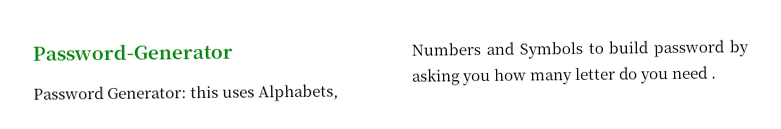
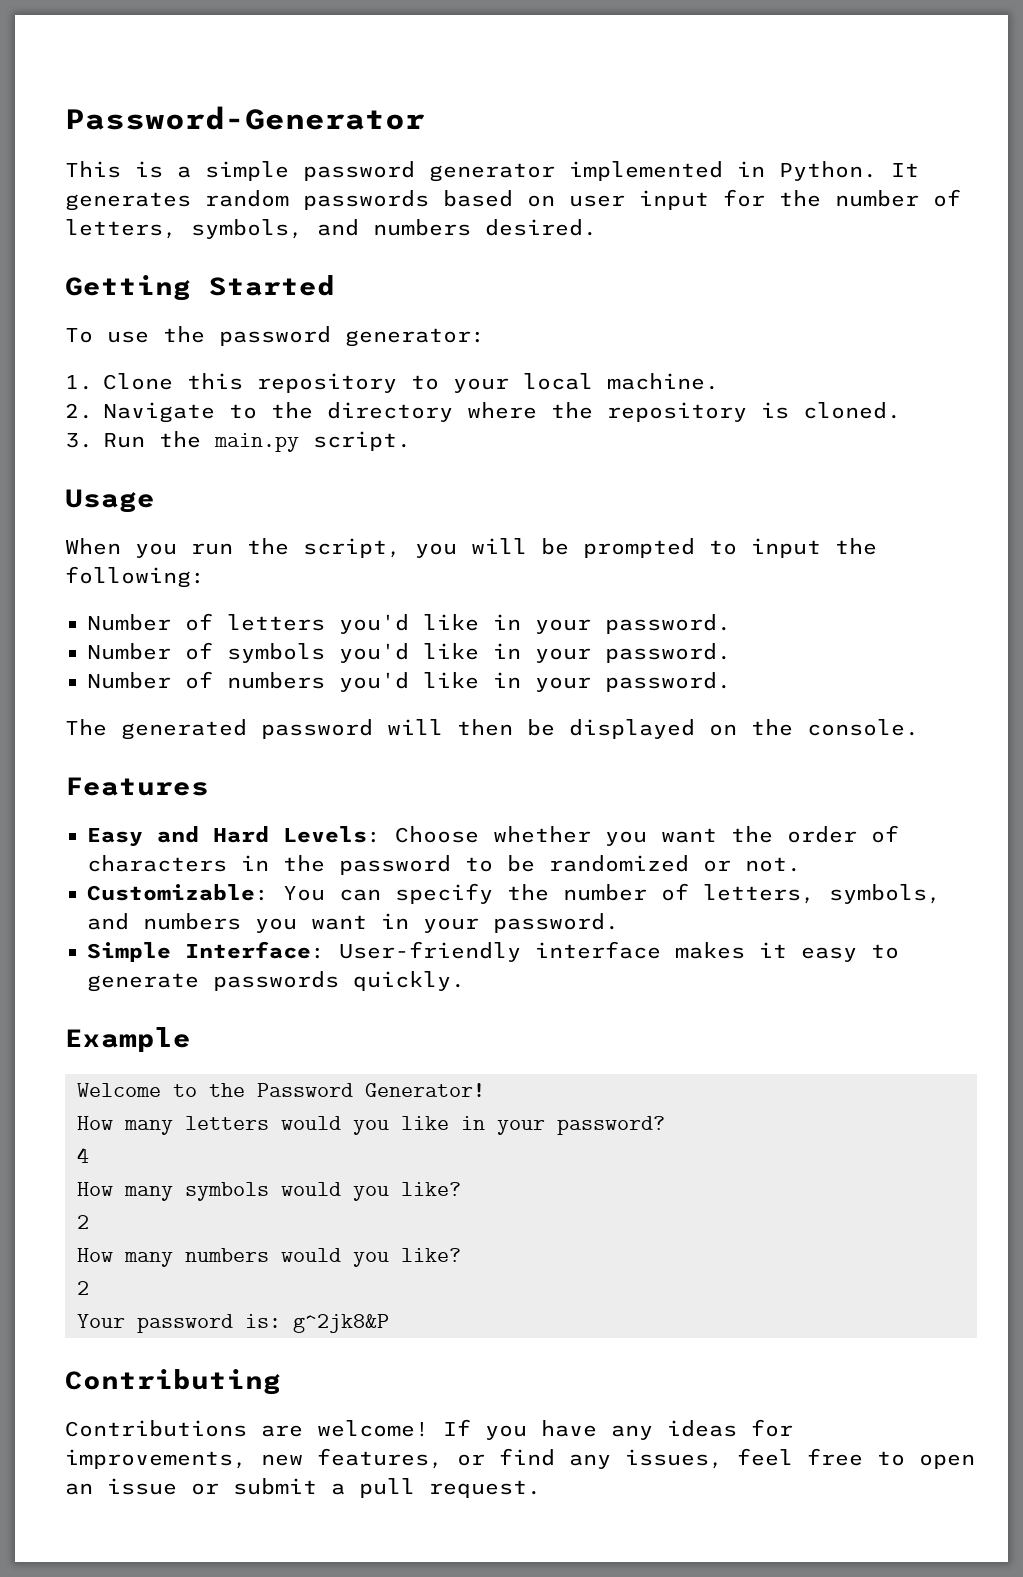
[33,83,340,102] [411,39,749,59] [412,65,718,86] Password Generator: this uses Alphabets, Numbers and Symbols to build password by asking you how many letter do you need . -> [65,161,919,182] [65,189,961,211] [65,219,597,239] [65,275,335,301] [65,326,485,347] [65,373,719,393] [65,402,901,423] [65,431,411,452] [65,489,155,513] [65,538,877,558] [65,566,205,588] [87,613,731,634] [87,642,731,663] [87,671,731,692] [65,719,919,740] [65,777,209,796] [87,825,899,847] [87,855,801,875] [87,883,941,904] [87,913,619,933] [87,941,899,962] [87,971,465,992] [65,1027,191,1052] [77,1083,485,1097] [77,1116,665,1135] [77,1147,89,1163] [77,1182,461,1201] [77,1215,89,1229] [77,1248,461,1267] [77,1281,89,1295] [77,1314,389,1333] [65,1369,281,1395] [65,1419,793,1440] [65,1448,975,1469] [65,1478,541,1498] This is a simple password generator implemented in Python. It generates random passwords based on user input for the number of letters, symbols, and numbers desired. // Getting Started // To use the password generator: // 1. Clone this repository to your local machine. // 2. Navigate to the directory where the repository is cloned. // 3. Run the main.py script. // Usage // When you run the script, you will be prompted to input the following: // Number of letters you'd like in your password. // Number of symbols you'd like in your password. // Number of numbers you'd like in your password. // The generated password will then be displayed on the console. // Features // Easy and Hard Levels: Choose whether you want the order of characters in the password to be randomized or not. // Customizable: You can specify the number of letters, symbols, and numbers you want in your password. // Simple Interface: User-friendly interface makes it easy to generate passwords quickly. // Example // Welcome to the Password Generator! // How many letters would you like in your password? // 4 // How many symbols would you like? // 2 // How many numbers would you like? // 2 // Your password is: g^2jk8&P // Contributing // Contributions are welcome! If you have any ideas for improvements, new features, or find any issues, feel free to open an issue or submit a pull request.

